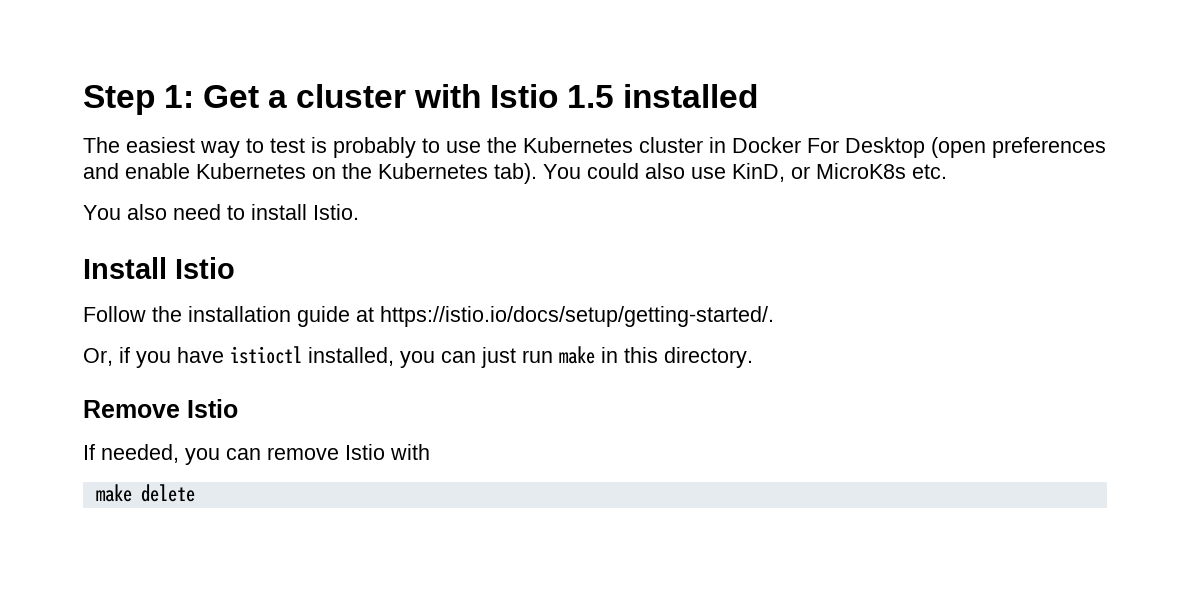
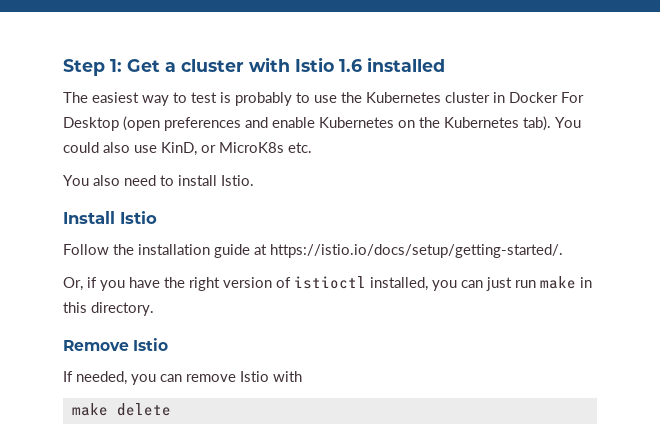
[567,85,615,108] 1.5 -> [339,59,362,72] 1.6
(224, 355) none -> [164,277,291,291] the right version of

